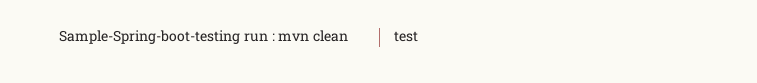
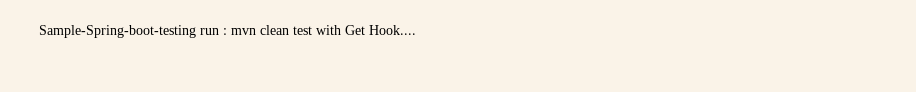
(418, 36) none -> [316,25,416,35] with Get Hook....

